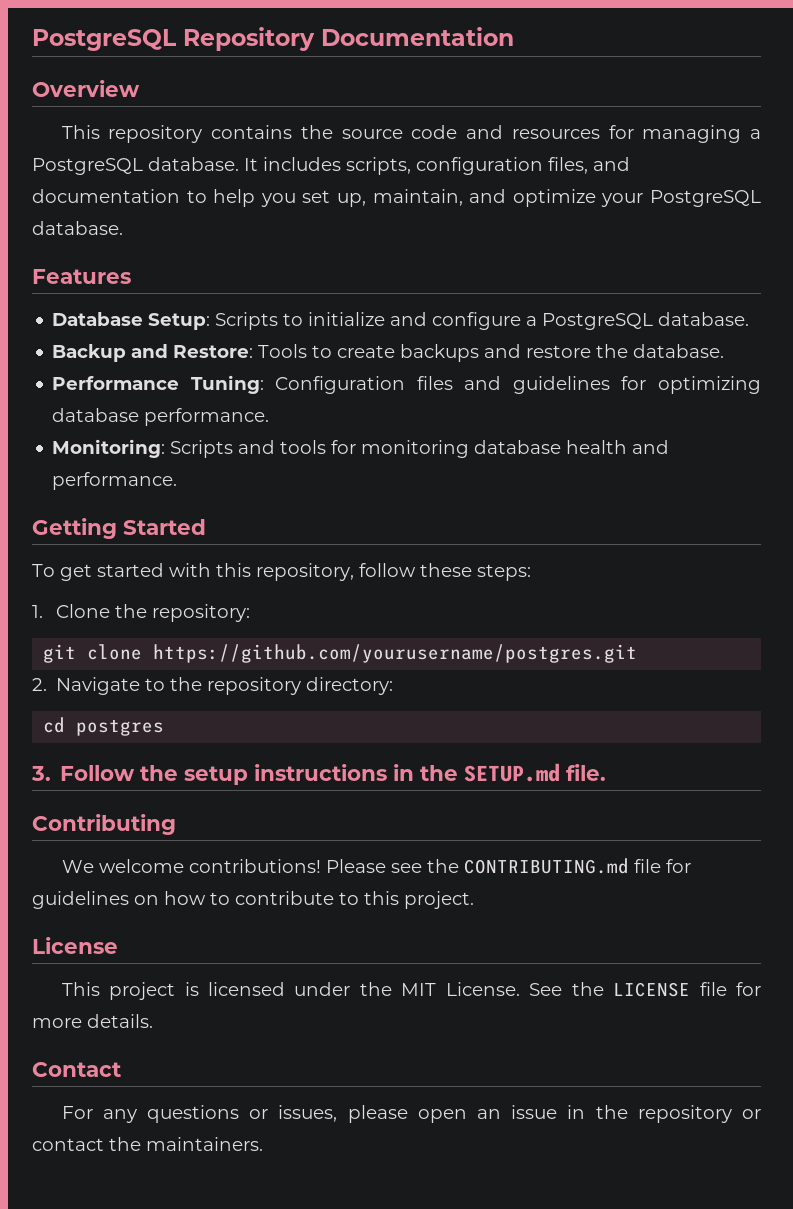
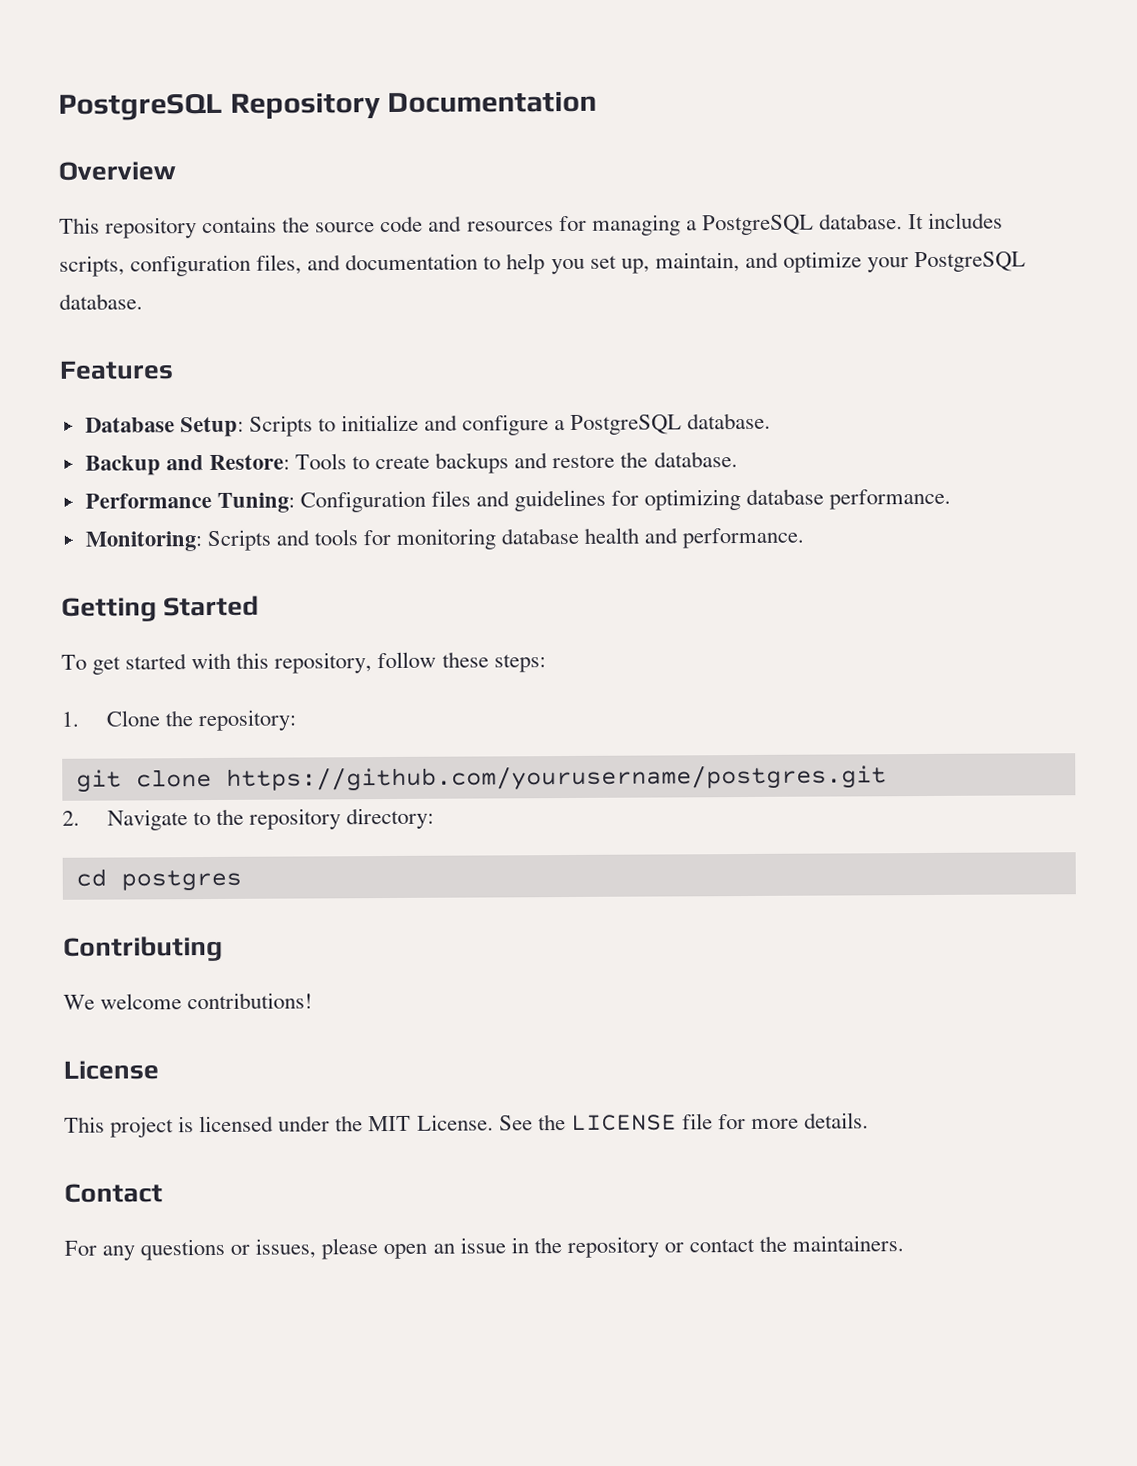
[31,763,607,785] [32,814,176,835] [61,858,691,874] [32,891,474,909] 3. Follow the setup instructions in the SETUP.md file. // Contributing // We welcome contributions! Please see the CONTRIBUTING.md file for guidelines on how to contribute to this project. -> [63,935,223,962] [63,992,314,1010] Contributing // We welcome contributions!

